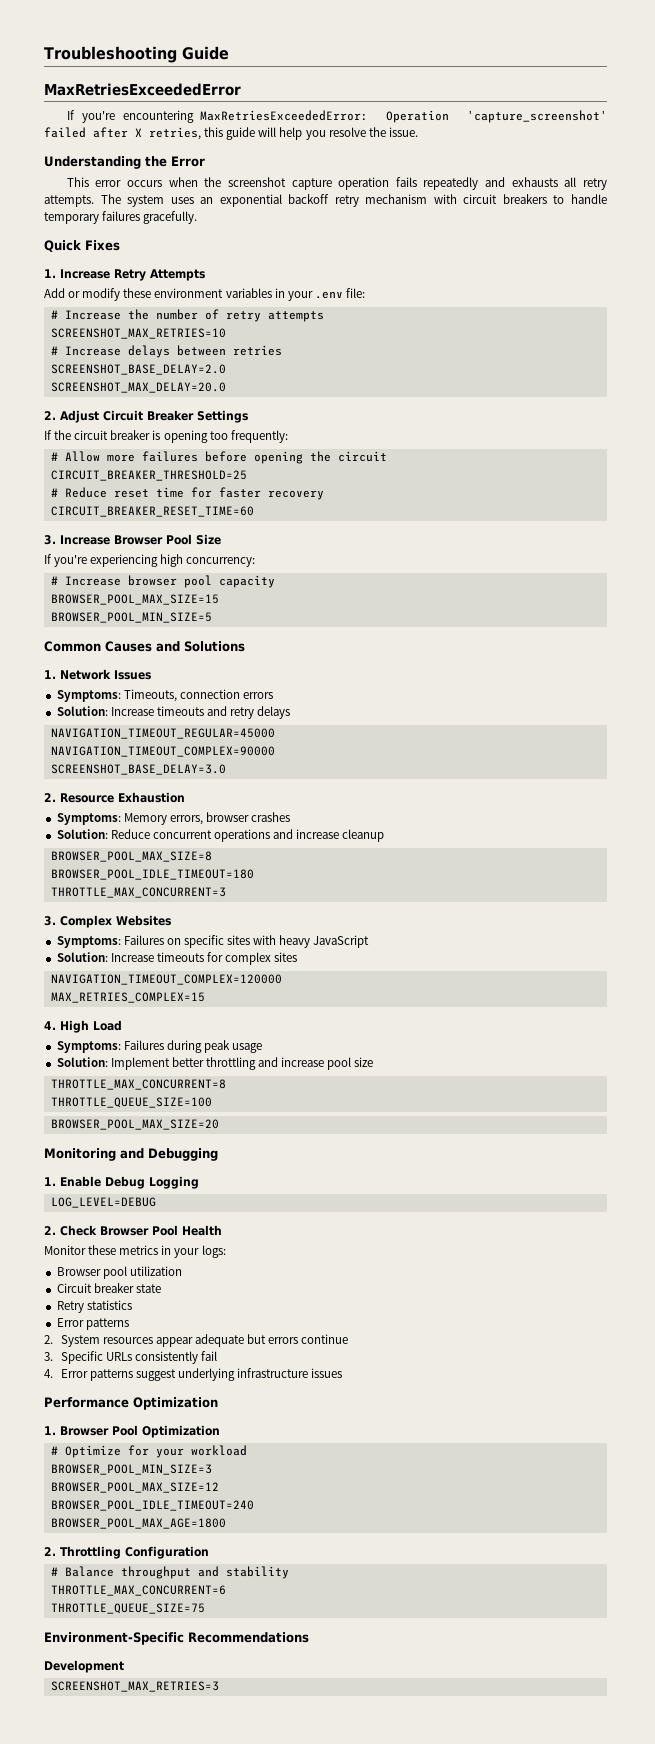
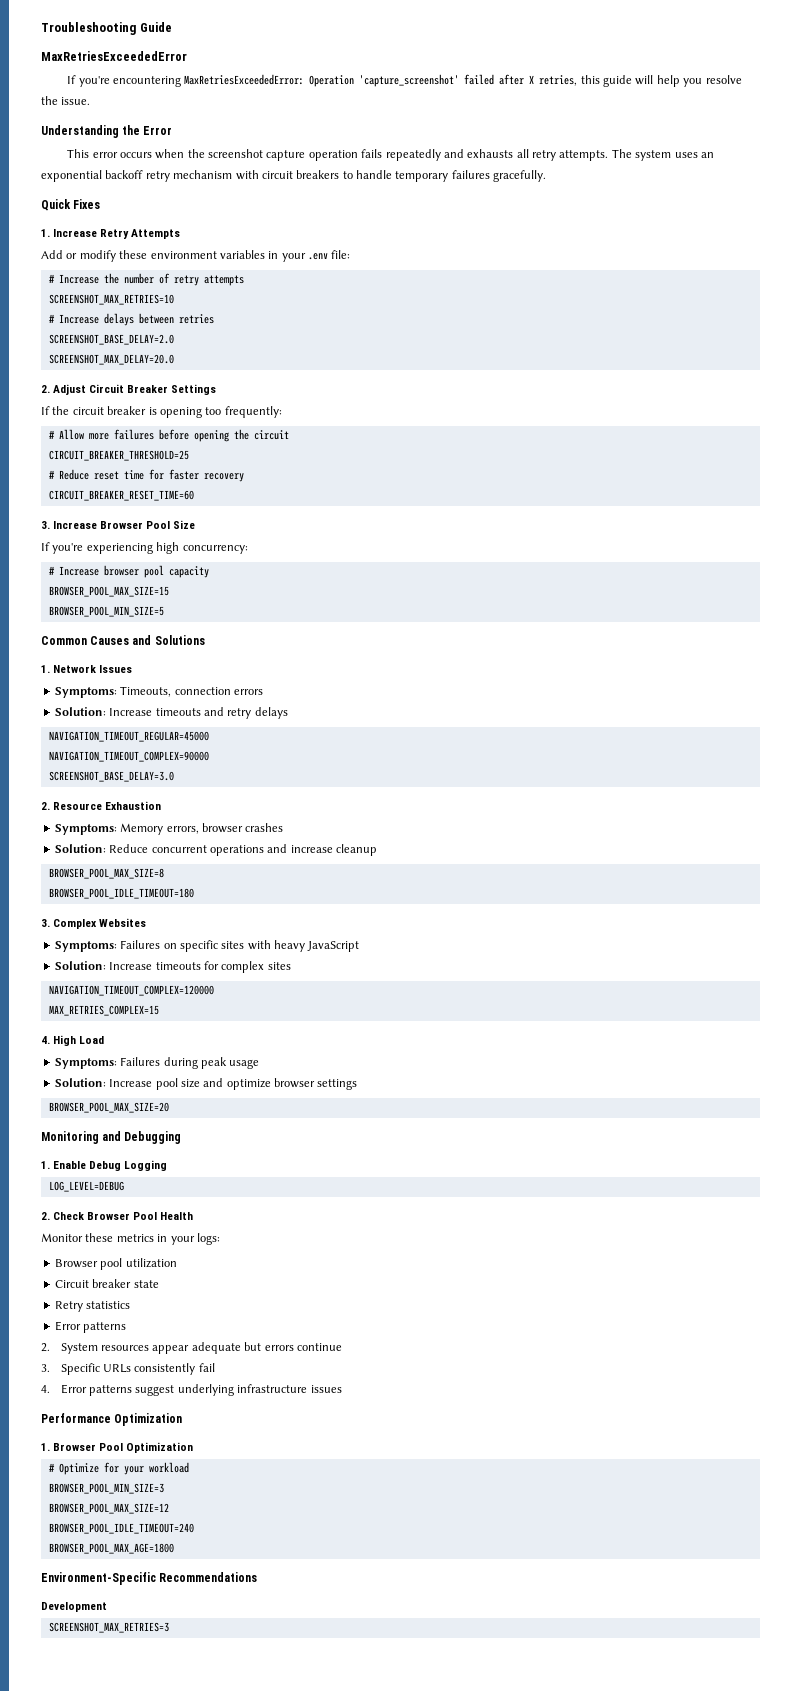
[50,887,226,898] // THROTTLE_MAX_CONCURRENT=3 -> (194, 893) none
[110,1057,374,1070] [50,1079,226,1090] [50,1097,212,1108] Implement better throttling and increase pool size // THROTTLE_MAX_CONCURRENT=8 // THROTTLE_QUEUE_SIZE=100 -> [109,1078,358,1090] Increase pool size and optimize browser settings
[44,1546,209,1559] [50,1566,289,1579] [50,1585,226,1596] [50,1603,205,1614] // 2. Throttling Configuration // # Balance throughput and stability // THROTTLE_MAX_CONCURRENT=6 // THROTTLE_QUEUE_SIZE=75 -> (174, 1548) none

